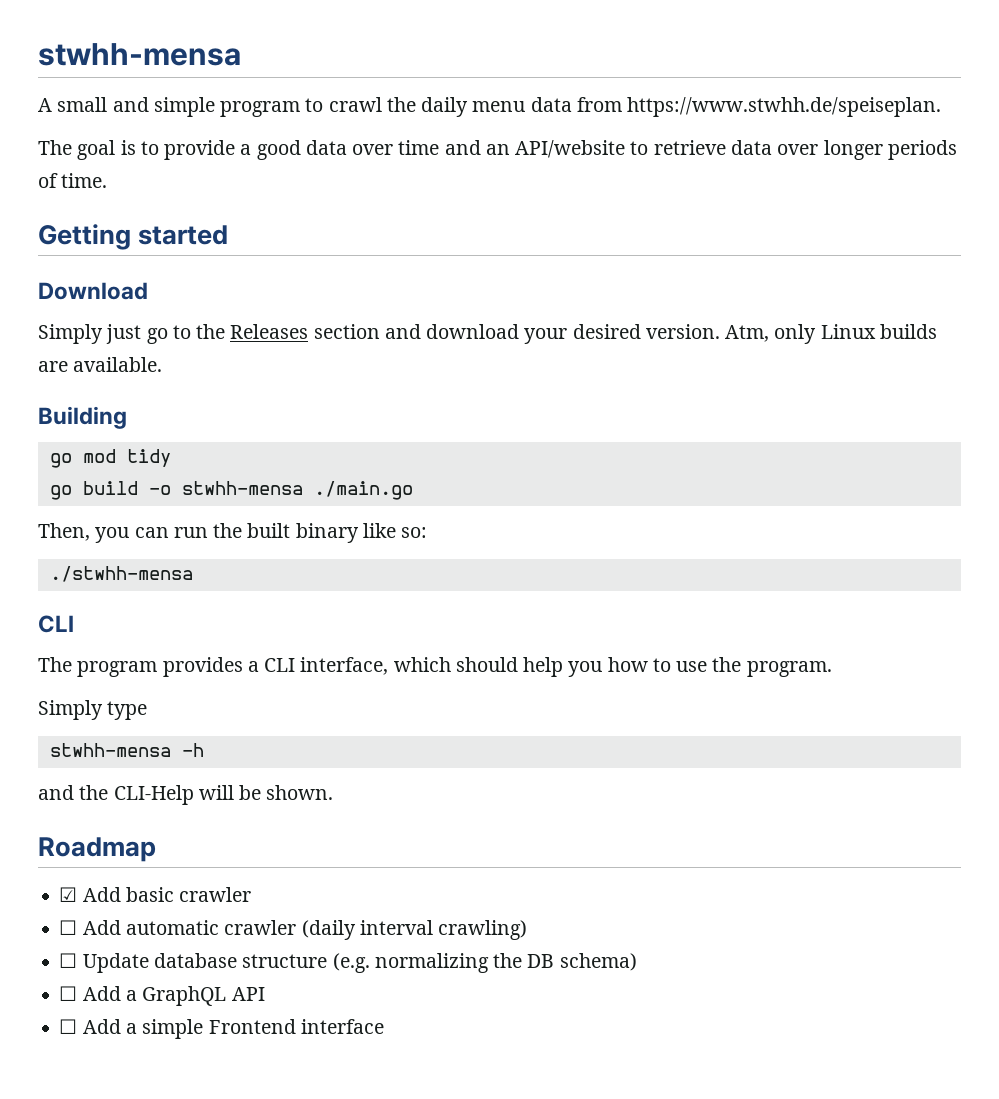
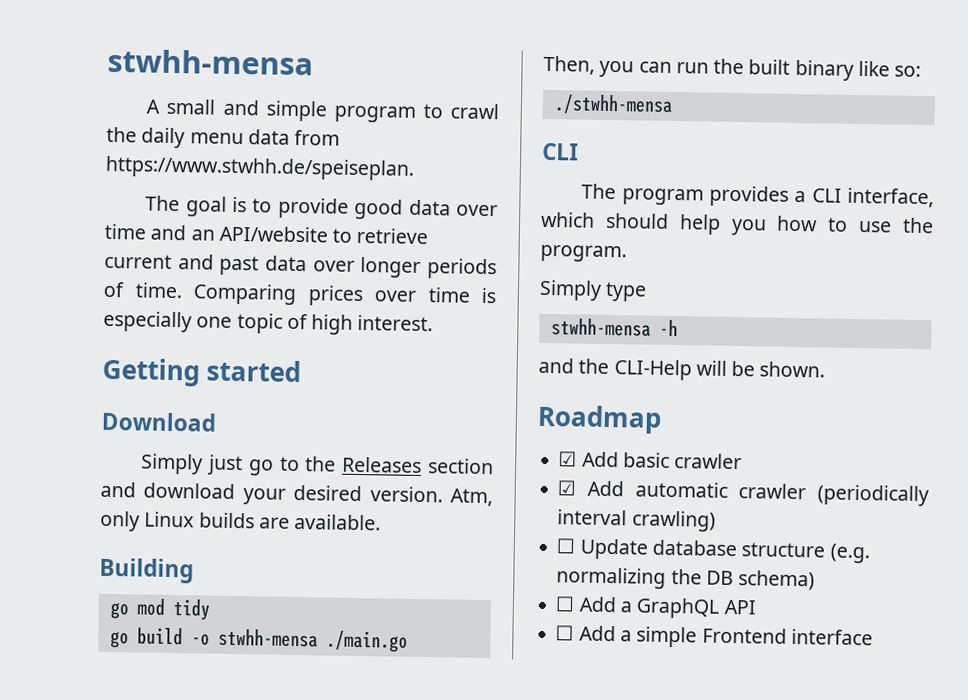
[240,144,252,155] a -> (349, 208) none
(726, 147) none -> [104,253,260,276] current and past
(108, 180) none -> [193,283,496,307] [103,310,434,335] Comparing prices over time is especially one topic of high interest.
[59,920,78,935] ☐ -> [557,480,577,496] ☑
[301,920,356,940] (daily -> [817,484,929,507] (periodically

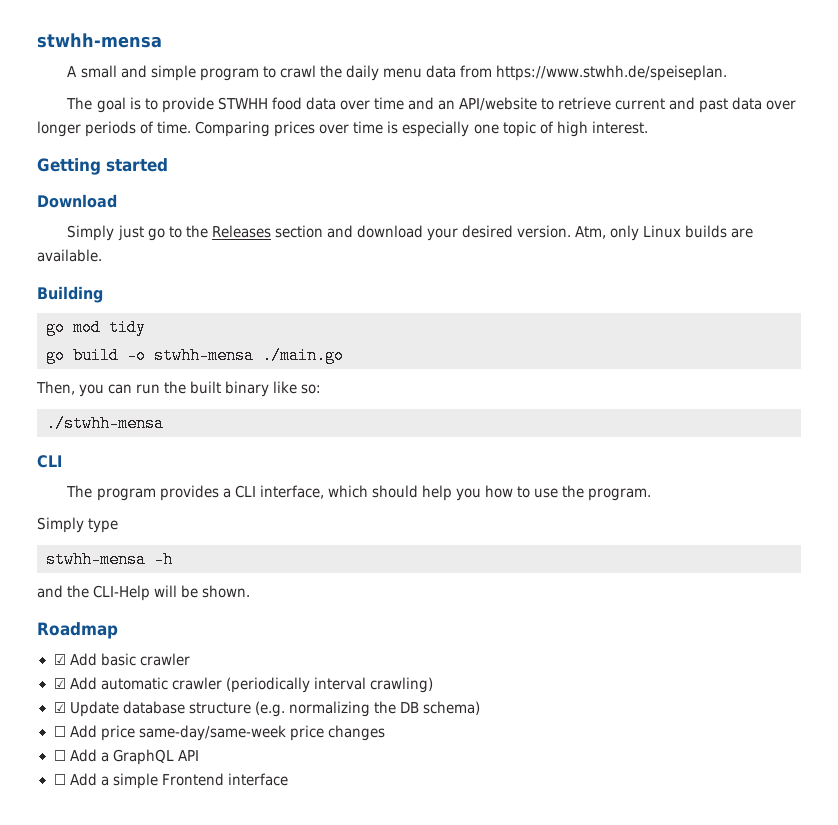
[354,198,404,220] good -> [217,97,302,110] STWHH food
[556,538,576,554] ☐ -> [53,702,66,713] ☑
(816, 580) none -> [53,725,385,741] // ☐ Add price same-day/same-week price changes

